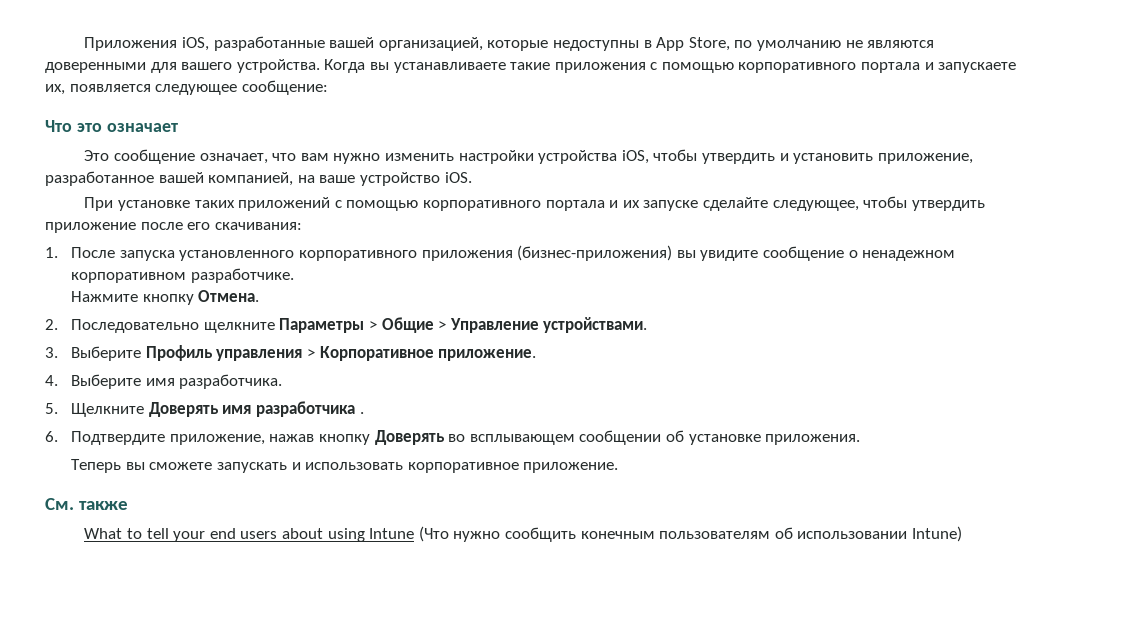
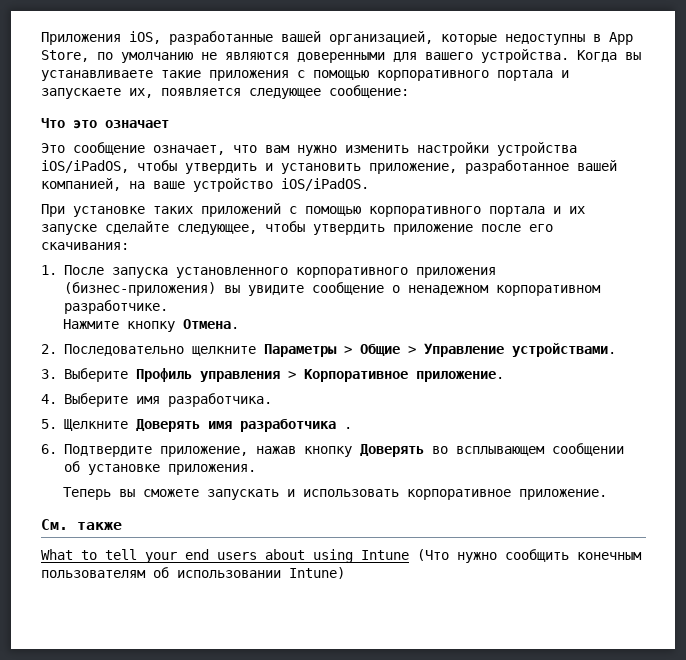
[621,150,649,164] iOS, -> [41,160,129,173] iOS/iPadOS,
[444,172,472,183] iOS. -> [281,178,369,191] iOS/iPadOS.

